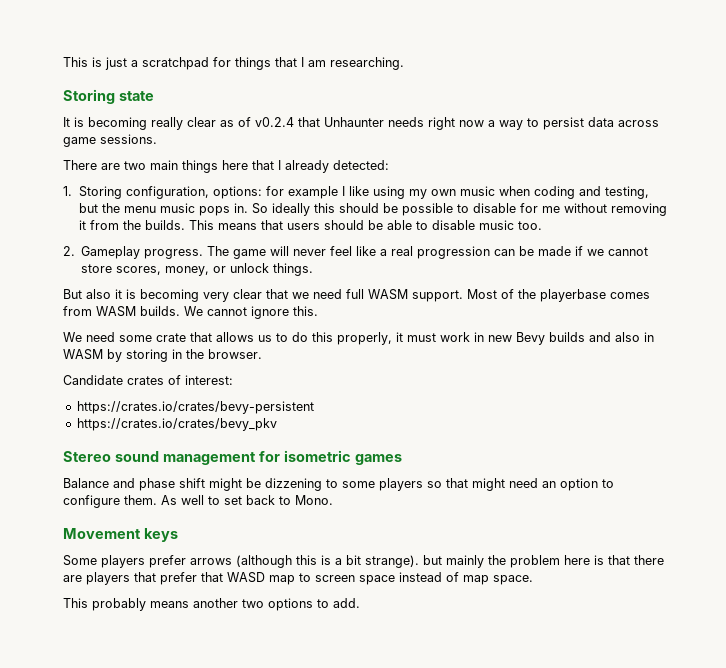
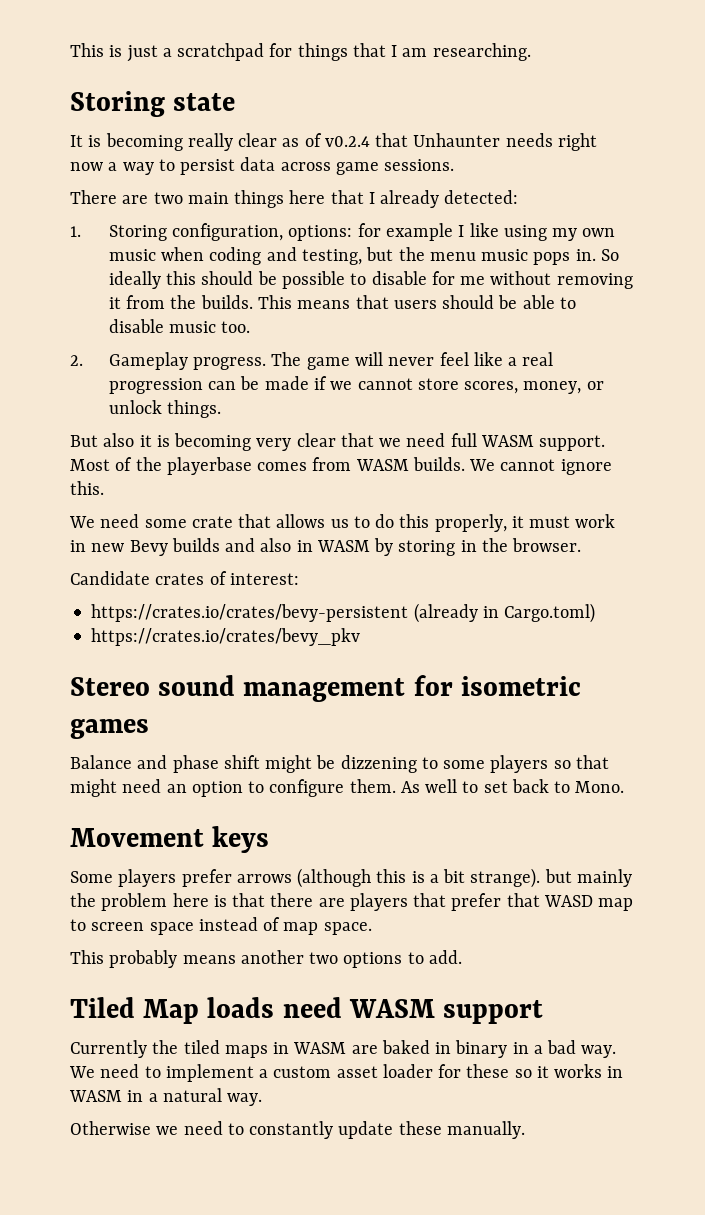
(314, 407) none -> [413,603,596,623] (already in Cargo.toml)
(360, 603) none -> [70,997,544,1024] [70,1040,617,1058] [69,1064,624,1082] [69,1088,263,1106] [70,1121,525,1139] // Tiled Map loads need WASM support // Currently the tiled maps in WASM are baked in binary in a bad way. We need to implement a custom asset loader for these so it works in WASM in a natural way. // Otherwise we need to constantly update these manually.

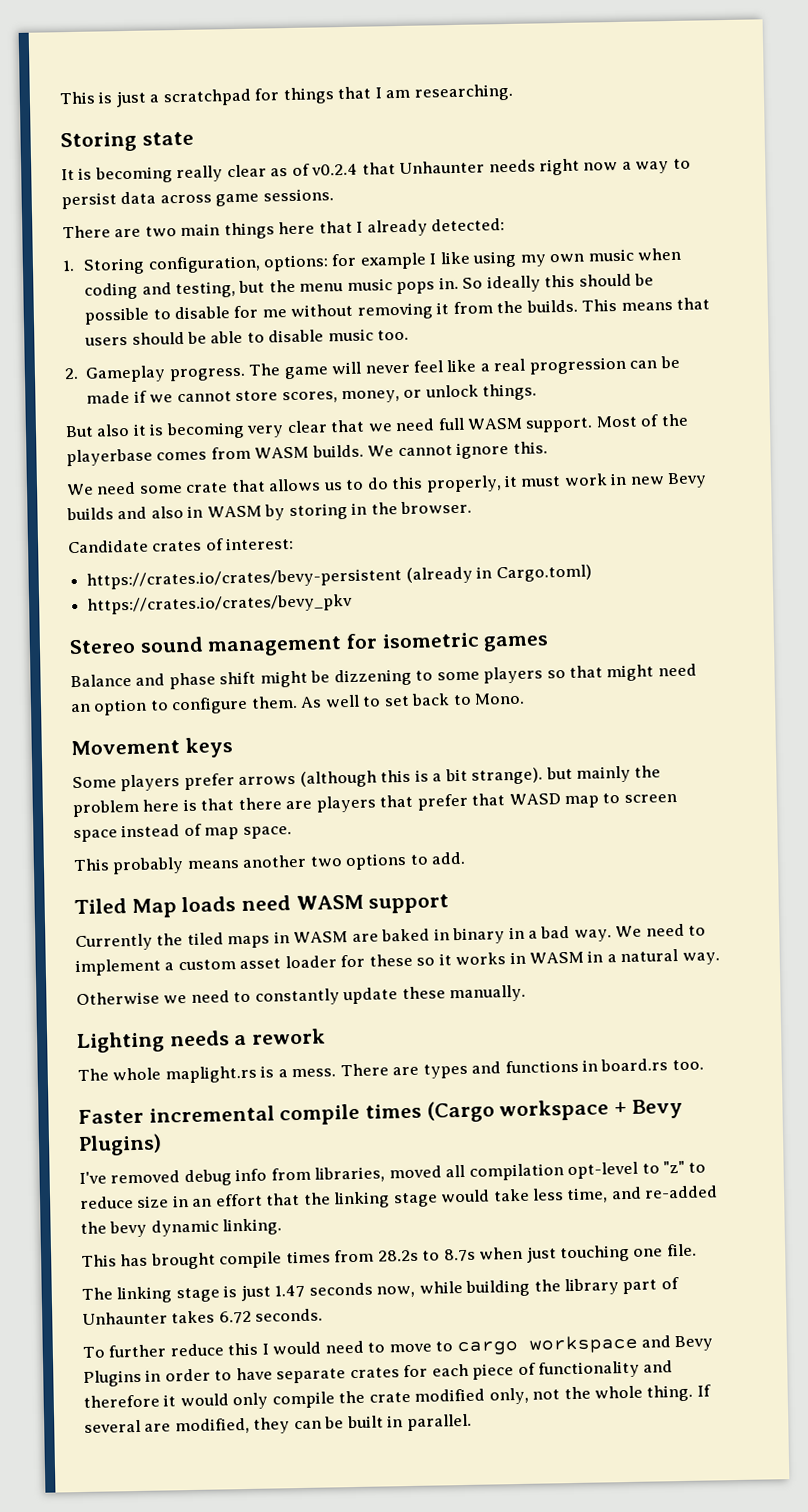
(525, 1130) none -> [77,1028,327,1054] [77,1058,704,1084] [78,1098,683,1126] [78,1133,162,1157] [79,1160,707,1187] [80,1185,719,1210] [80,1218,283,1238] [81,1243,697,1270] [81,1277,679,1304] [82,1308,324,1325] [82,1334,714,1358] [83,1360,674,1387] [83,1384,711,1410] [84,1413,472,1435] // Lighting needs a rework // The whole maplight.rs is a mess. There are types and functions in board.rs too. // Faster incremental compile times (Cargo workspace + Bevy Plugins) // I've removed debug info from libraries, moved all compilation opt-level to "z" to reduce size in an effort that the linking stage would take less time, and re-added the bevy dynamic linking. // This has brought compile times from 28.2s to 8.7s when just touching one file. // The linking stage is just 1.47 seconds now, while building the library part of Unhaunter takes 6.72 seconds. // To further reduce this I would need to move to cargo workspace and Bevy Plugins in order to have separate crates for each piece of functionality and therefore it would only compile the crate modified only, not the whole thing. If several are modified, they can be built in parallel.

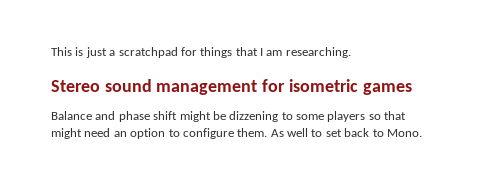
[60,131,194,153] [61,158,691,184] [61,188,334,210] [62,218,506,240] [62,247,682,275] [84,273,654,300] [84,297,710,325] [84,328,410,346] [64,355,680,383] [86,383,538,404] [65,413,688,440] [66,441,548,467] [66,472,708,496] [66,500,473,521] [68,536,295,554] [86,564,592,590] [87,593,354,615] // Storing state // It is becoming really clear as of v0.2.4 that Unhaunter needs right now a way to persist data across game sessions. // There are two main things here that I already detected: // 1. Storing configuration, options: for example I like using my own music when coding and testing, but the menu music pops in. So ideally this should be possible to disable for me without removing it from the builds. This means that users should be able to disable music too. // 2. Gameplay progress. The game will never feel like a real progression can be made if we cannot store scores, money, or unlock things. // But also it is becoming very clear that we need full WASM support. Most of the playerbase comes from WASM builds. We cannot ignore this. // We need some crate that allows us to do this properly, it must work in new Bevy builds and also in WASM by storing in the browser. // Candidate crates of interest: // https://crates.io/crates/bevy-persistent (already in Cargo.toml) // https://crates.io/crates/bevy_pkv -> (351, 52) none
[71,737,233,759] [72,765,662,792] [72,793,677,818] [73,823,292,843] [73,851,466,875] [74,894,450,919] [75,923,707,952] [75,949,720,977] [76,984,527,1006] [77,1028,327,1054] [77,1058,704,1084] [78,1098,683,1126] [78,1133,162,1157] [79,1160,707,1187] [80,1185,719,1210] [80,1218,283,1238] [81,1243,697,1270] [81,1277,679,1304] [82,1308,324,1325] [82,1334,714,1358] [83,1360,674,1387] [83,1384,711,1410] [84,1413,472,1435] // Movement keys // Some players prefer arrows (although this is a bit strange). but mainly the problem here is that there are players that prefer that WASD map to screen space instead of map space. // This probably means another two options to add. // Tiled Map loads need WASM support // Currently the tiled maps in WASM are baked in binary in a bad way. We need to implement a custom asset loader for these so it works in WASM in a natural way. // Otherwise we need to constantly update these manually. // Lighting needs a rework // The whole maplight.rs is a mess. There are types and functions in board.rs too. // Faster incremental compile times (Cargo workspace + Bevy Plugins) // I've removed debug info from libraries, moved all compilation opt-level to "z" to reduce size in an effort that the linking stage would take less time, and re-added the bevy dynamic linking. // This has brought compile times from 28.2s to 8.7s when just touching one file. // The linking stage is just 1.47 seconds now, while building the library part of Unhaunter takes 6.72 seconds. // To further reduce this I would need to move to cargo workspace and Bevy Plugins in order to have separate crates for each piece of functionality and therefore it would only compile the crate modified only, not the whole thing. If several are modified, they can be built in parallel. -> (422, 133) none

